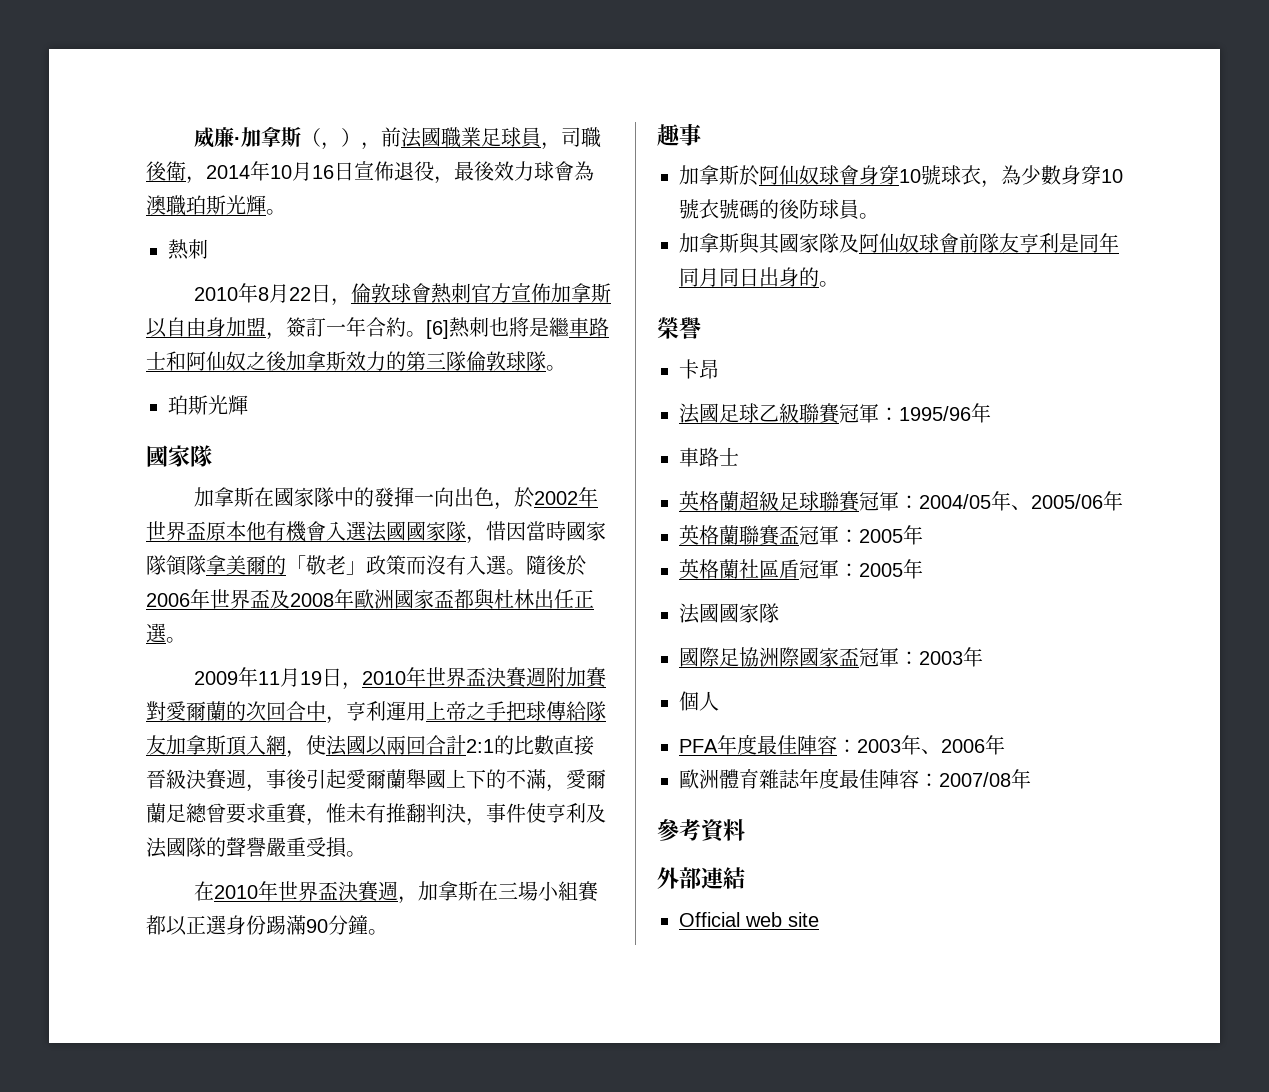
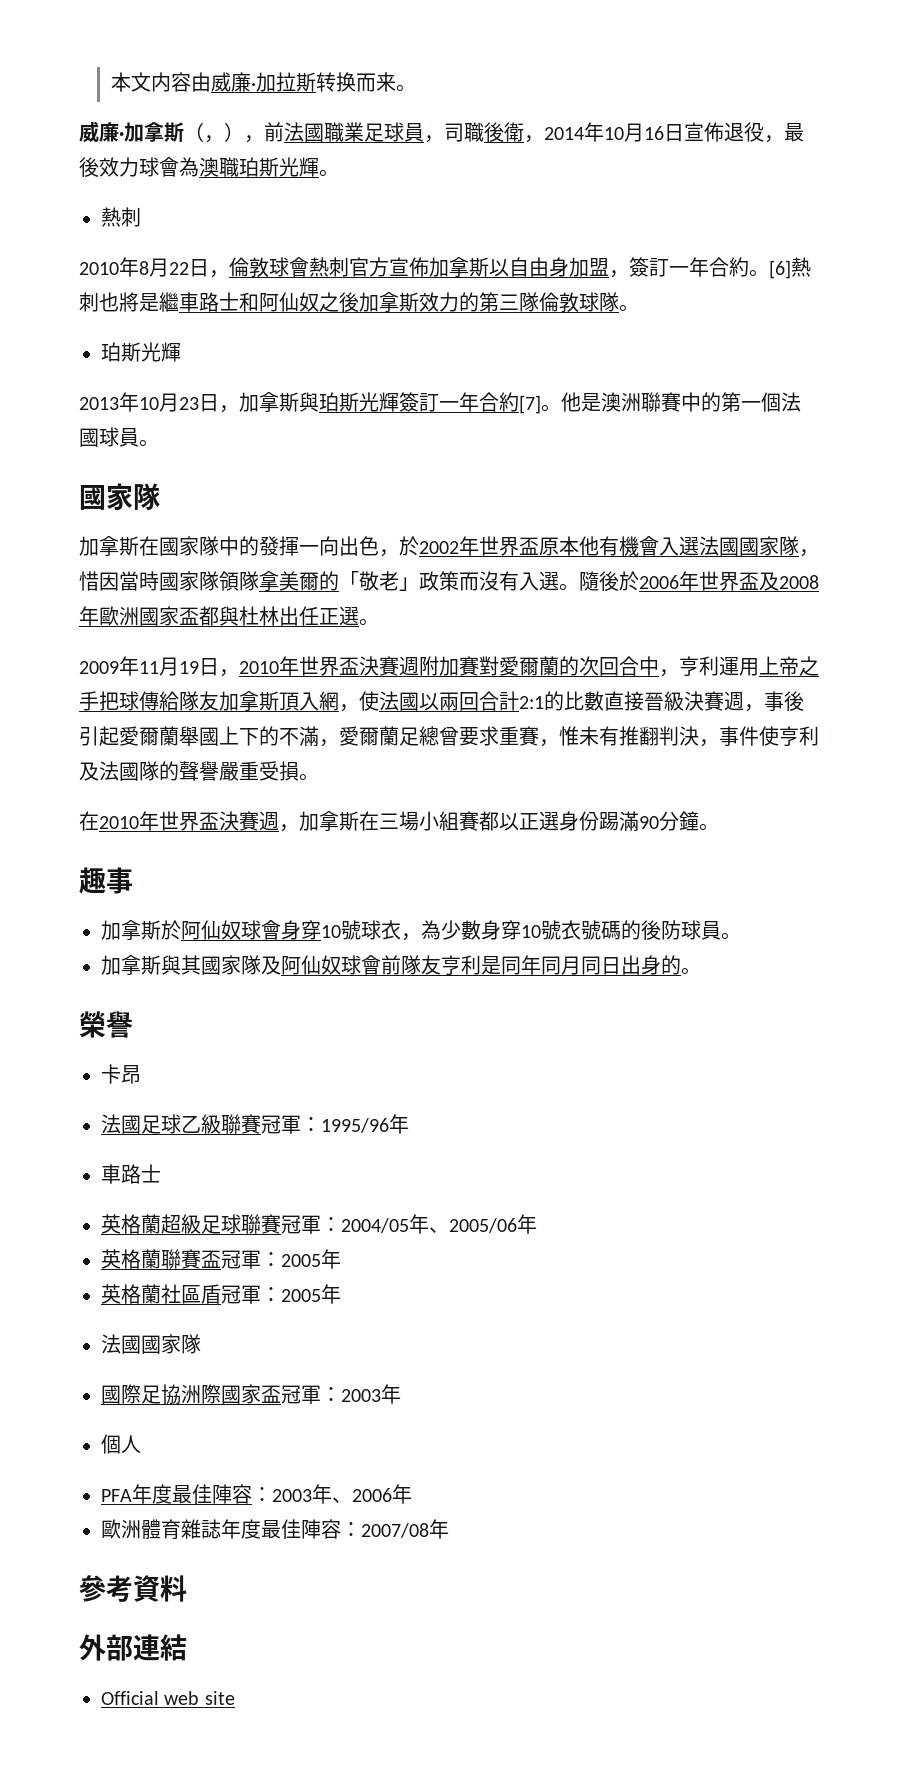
(193, 137) none -> [110,72,416,92] 本文内容由威廉·加拉斯转换而来。 //
(248, 405) none -> [79,392,801,414] [79,427,159,447] // 2013年10月23日，加拿斯與珀斯光輝簽訂一年合約[7]。他是澳洲聯賽中的第一個法國球員。

